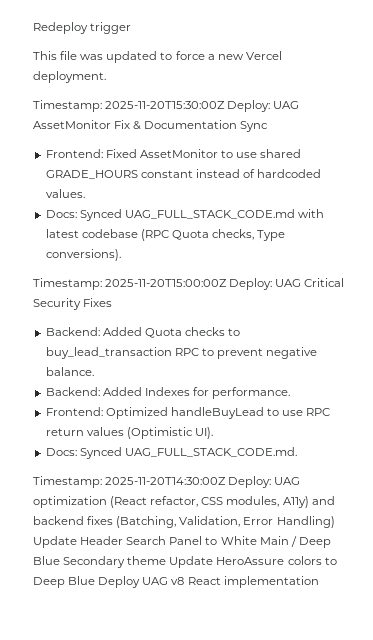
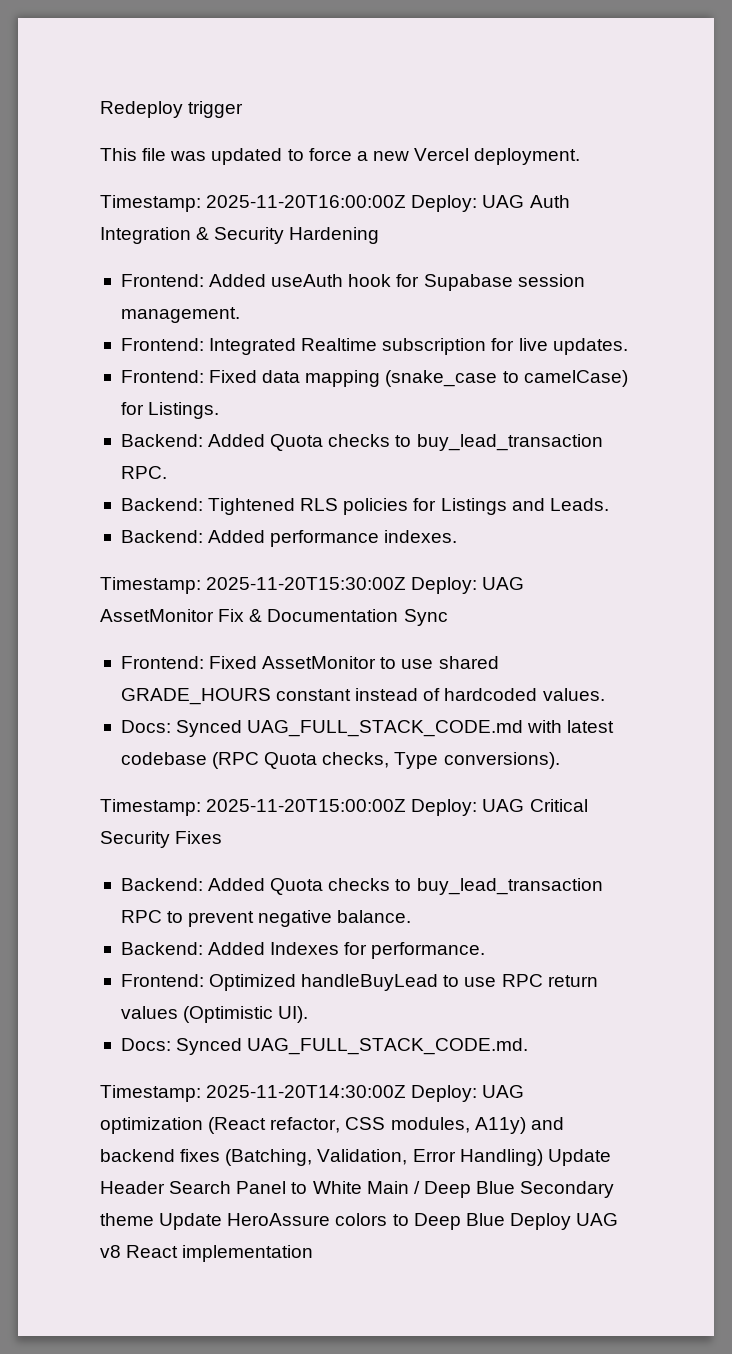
(106, 77) none -> [100,195,570,212] [100,227,380,244] [120,274,585,291] [120,307,240,323] [120,338,628,355] [120,370,628,387] [120,402,220,419] [120,434,603,451] [120,466,167,479] [120,498,609,515] [120,530,458,547] // Timestamp: 2025-11-20T16:00:00Z Deploy: UAG Auth Integration & Security Hardening // Frontend: Added useAuth hook for Supabase session management. // Frontend: Integrated Realtime subscription for live updates. // Frontend: Fixed data mapping (snake_case to camelCase) for Listings. // Backend: Added Quota checks to buy_lead_transaction RPC. // Backend: Tightened RLS policies for Listings and Leads. // Backend: Added performance indexes.

